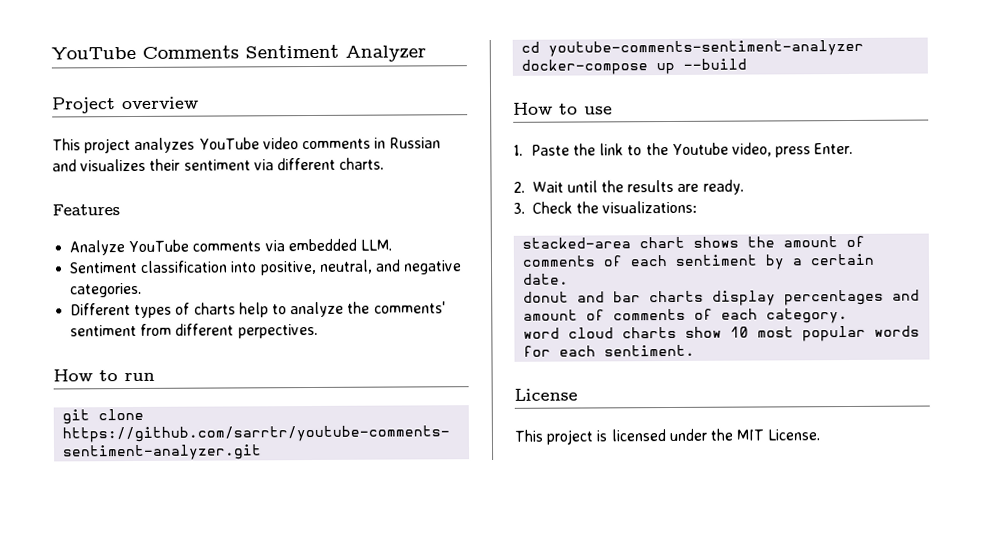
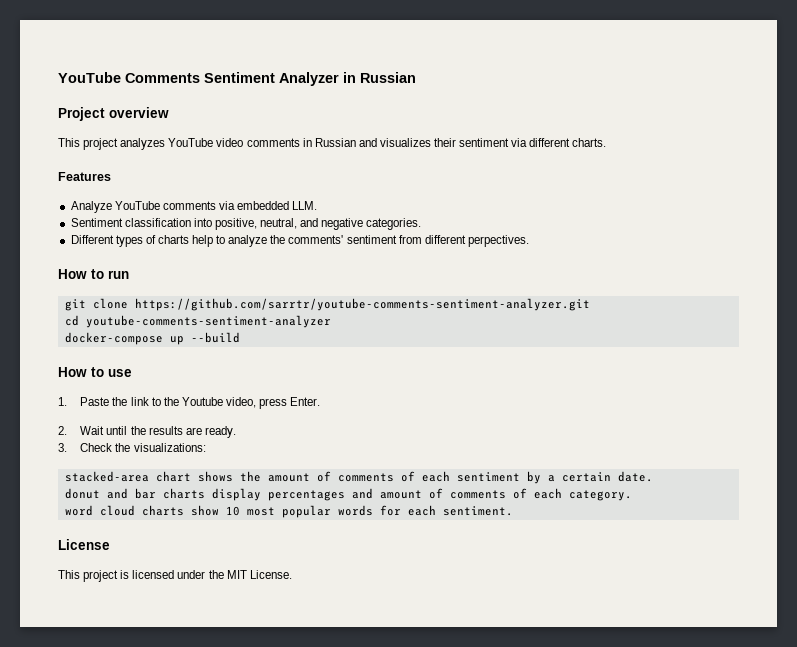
(426, 53) none -> [343,72,416,83] in Russian

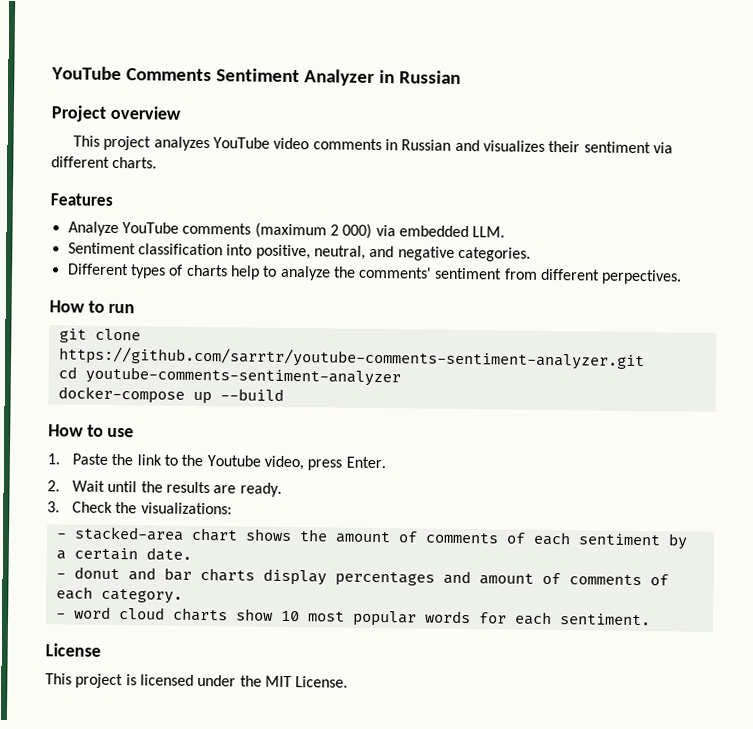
(216, 205) none -> [254,222,373,239] (maximum 2 000)
(206, 447) none -> [55,533,67,539] -
(653, 476) none -> [55,573,66,579] -
(632, 495) none -> [55,613,66,619] -

